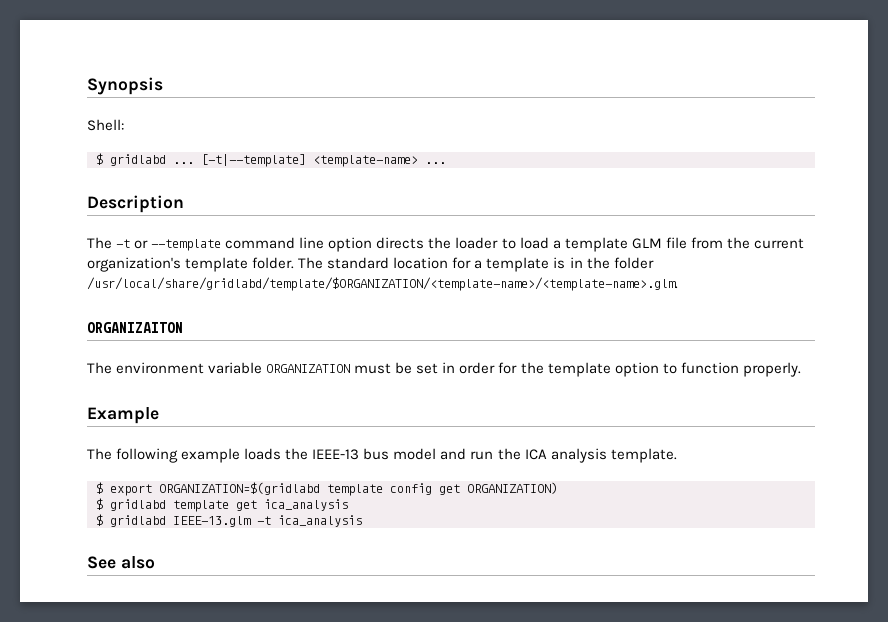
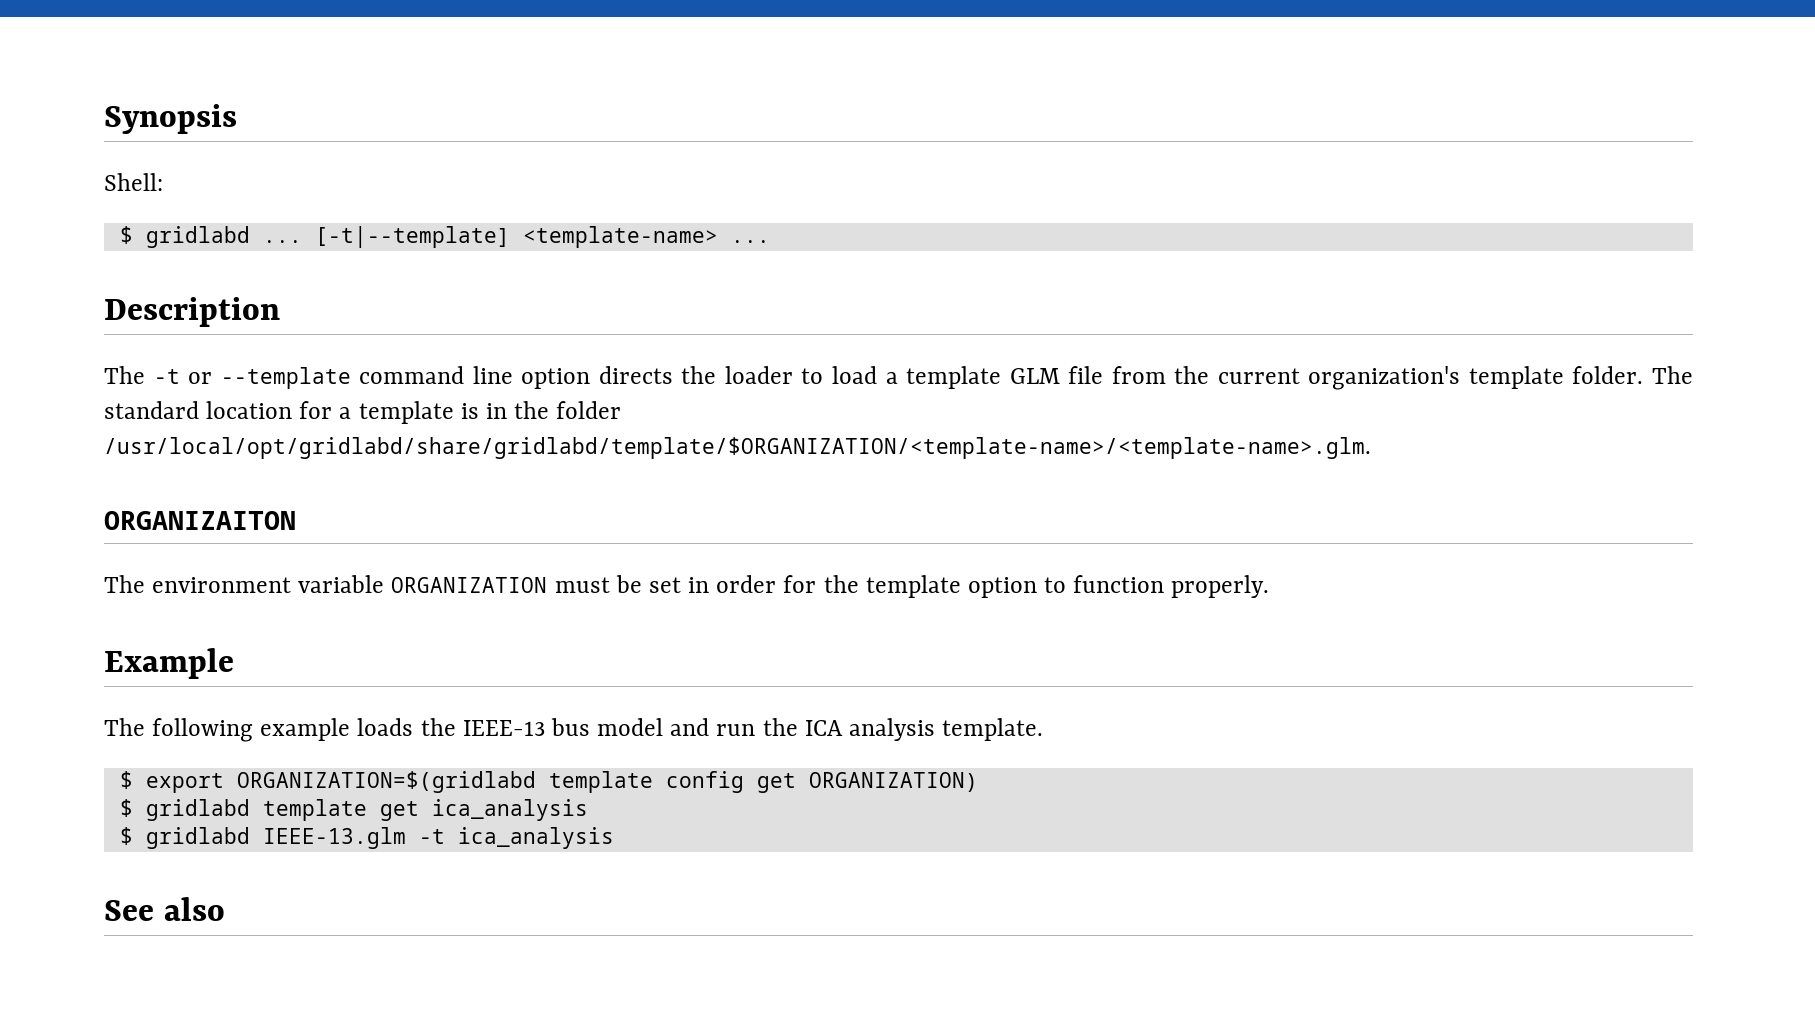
[87,277,678,291] /usr/local/share/gridlabd/template/$ORGANIZATION/<template-name>/<template-name>.glm. -> [104,437,1371,459] /usr/local/opt/gridlabd/share/gridlabd/template/$ORGANIZATION/<template-name>/<template-name>.glm.

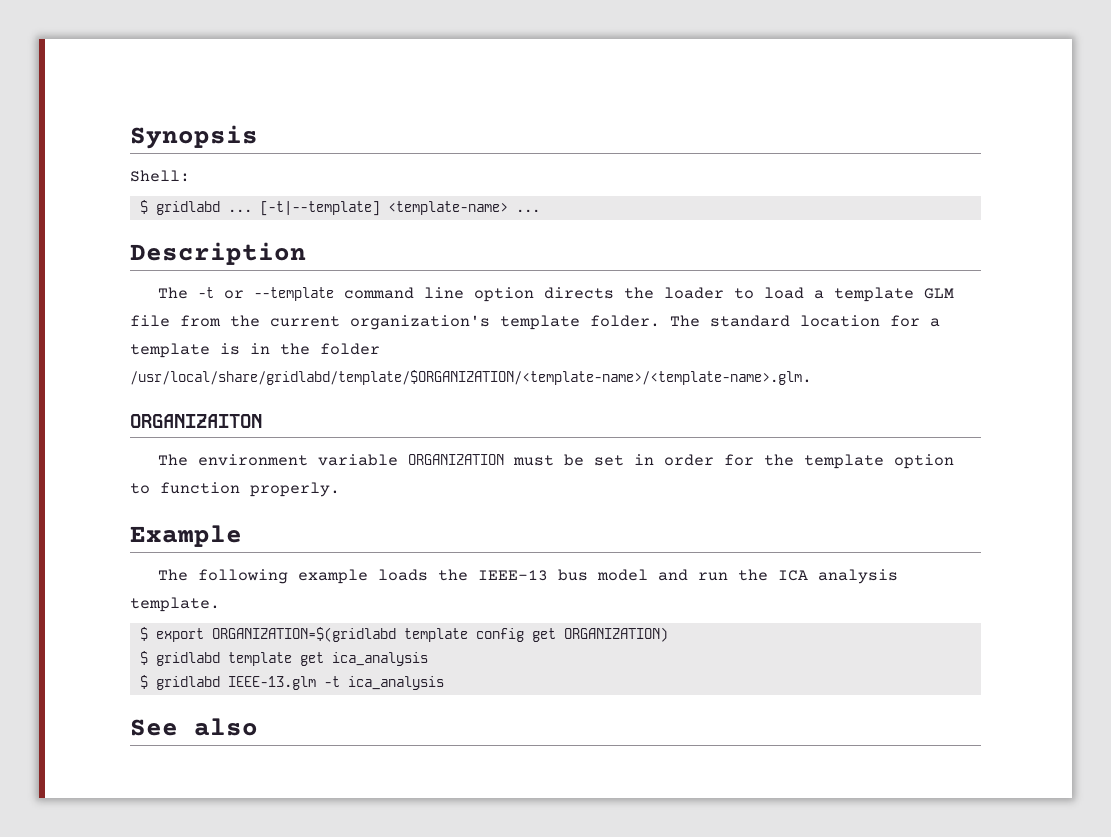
[104,437,1371,459] /usr/local/opt/gridlabd/share/gridlabd/template/$ORGANIZATION/<template-name>/<template-name>.glm. -> [130,370,812,385] /usr/local/share/gridlabd/template/$ORGANIZATION/<template-name>/<template-name>.glm.

